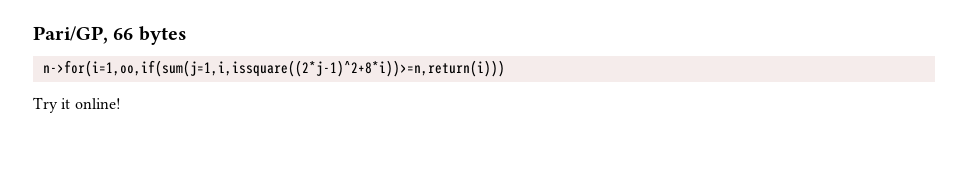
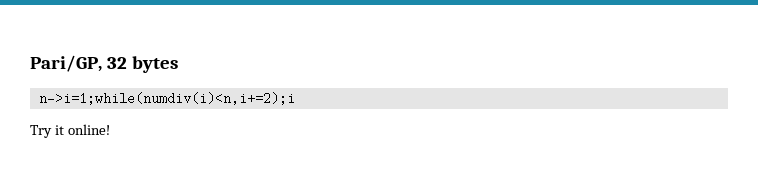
[113,28,134,40] 66 -> [106,57,127,69] 32
[42,60,505,77] n->for(i=1,oo,if(sum(j=1,i,issquare((2*j-1)^2+8*i))>=n,return(i))) -> [38,92,295,105] n->i=1;while(numdiv(i)<n,i+=2);i

